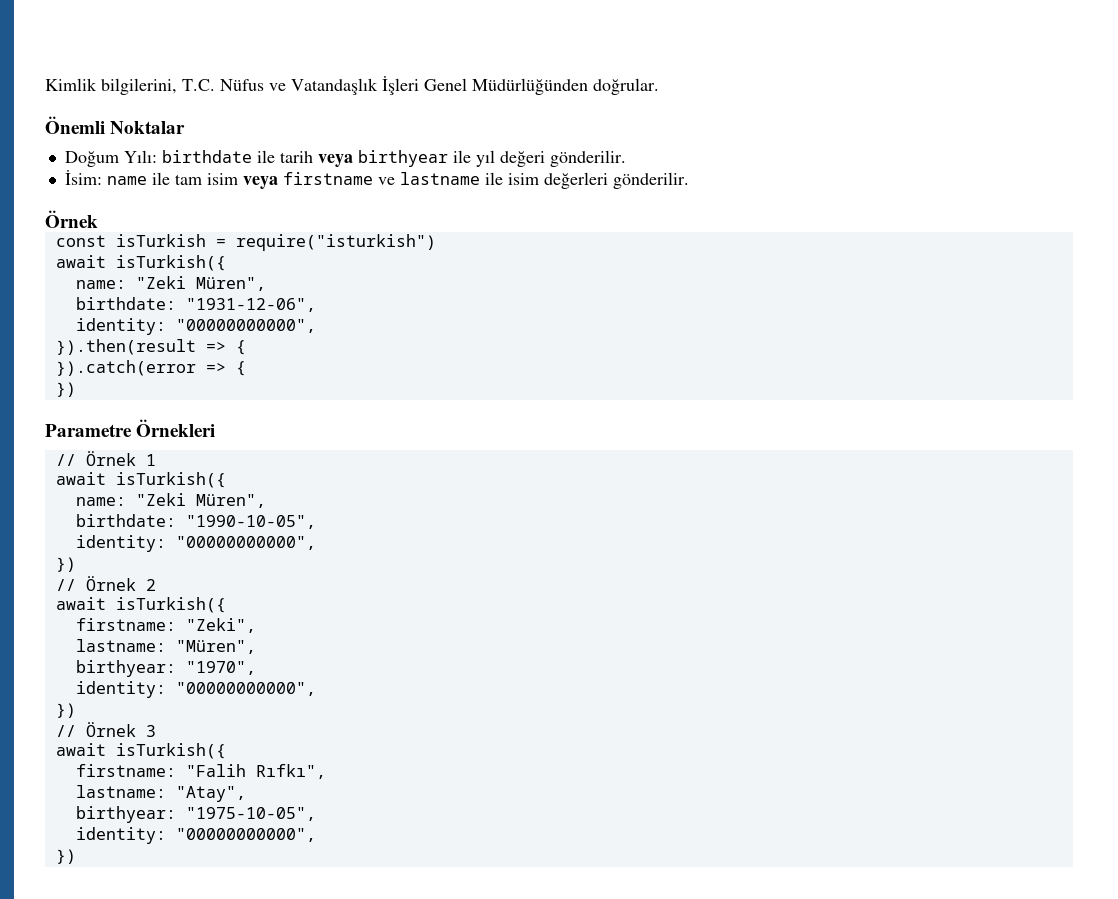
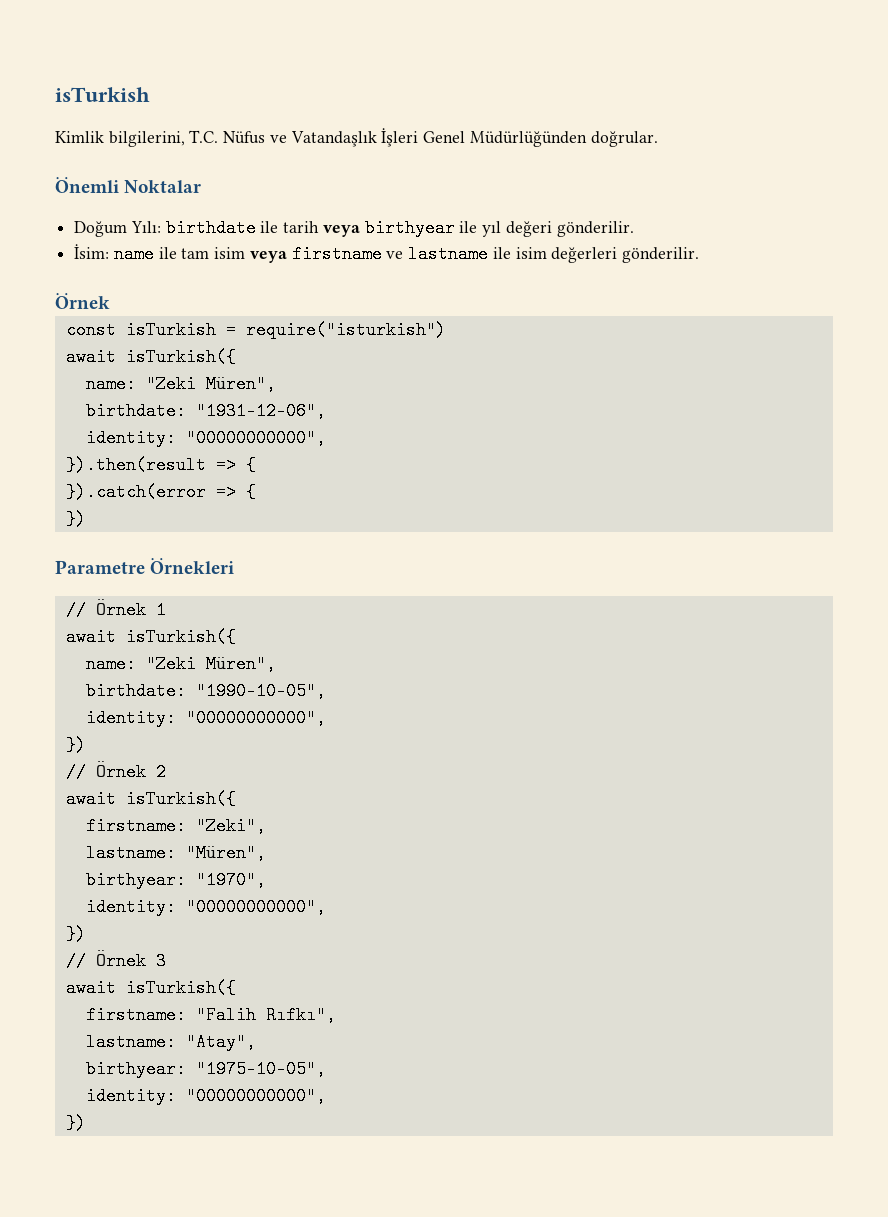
(45, 84) none -> [55,87,150,102] isTurkish //

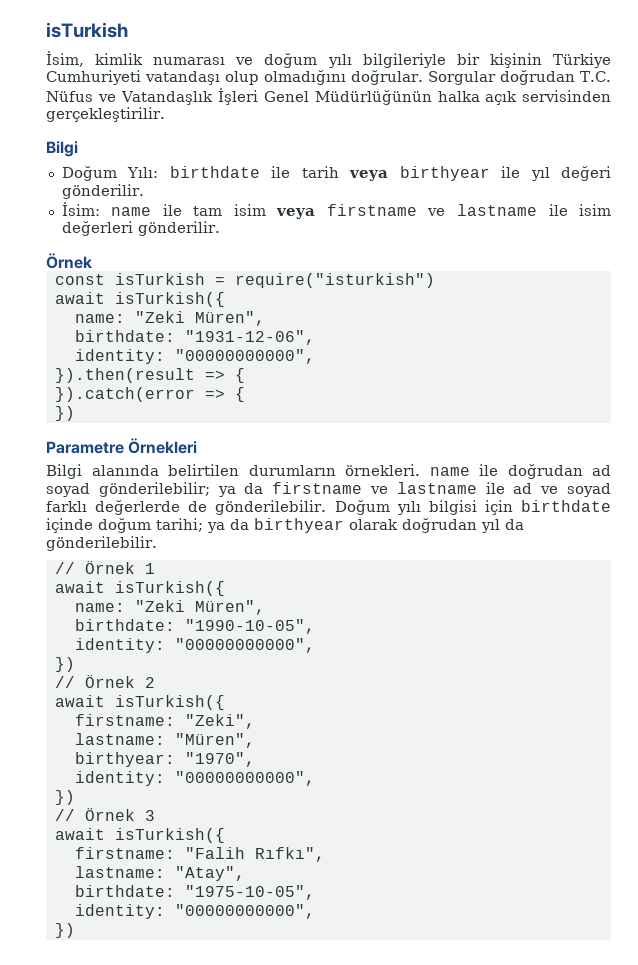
[55,131,185,147] Kimlik bilgilerini, -> [46,51,611,68] [46,70,576,85] İsim, kimlik numarası ve doğum yılı bilgileriyle bir kişinin Türkiye Cumhuriyeti vatandaşı olup olmadığını doğrular. Sorgular doğrudan
[469,131,658,147] [55,177,202,193] Müdürlüğünden doğrular. // Önemli Noktalar -> [314,90,611,105] [46,107,165,122] [46,141,78,157] Müdürlüğünün halka açık servisinden gerçekleştirilir. // Bilgi
(235, 566) none -> [46,464,611,479] [46,482,611,497] [46,500,611,515] [46,518,524,533] [46,536,157,551] // Bilgi alanında belirtilen durumların örnekleri. name ile doğrudan ad soyad gönderilebilir; ya da firstname ve lastname ile ad ve soyad farklı değerlerde de gönderilebilir. Doğum yılı bilgisi için birthdate içinde doğum tarihi; ya da birthyear olarak doğrudan yıl da gönderilebilir.
[85,1060,186,1078] birthyear: -> [74,885,175,897] birthdate:

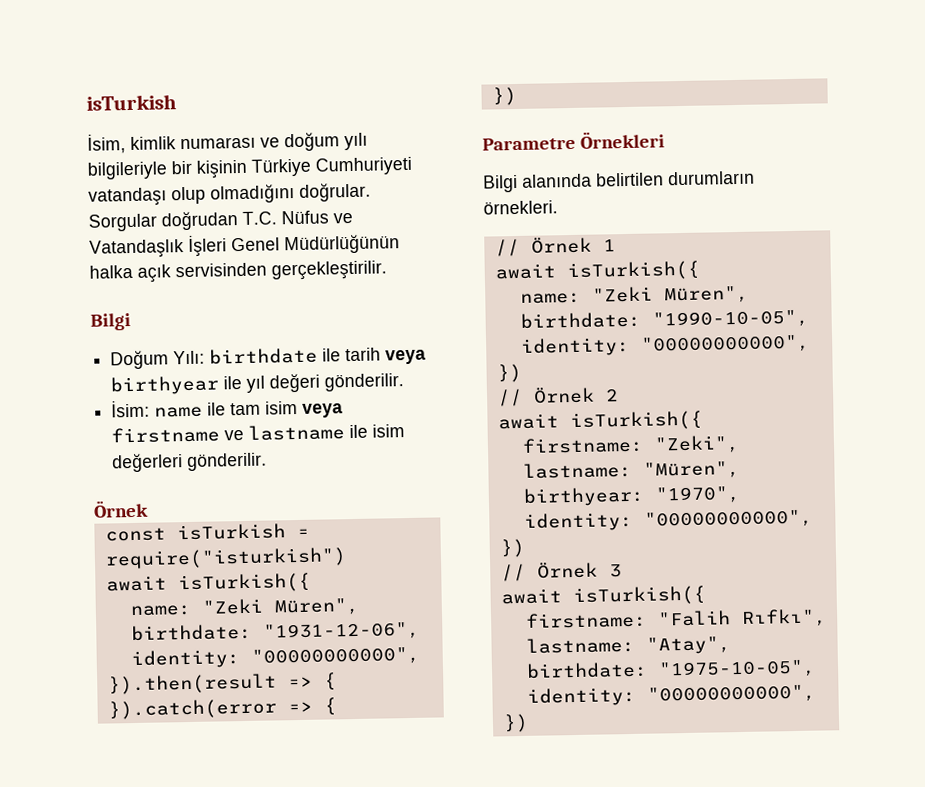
[429,464,611,479] [46,482,611,497] [46,500,611,515] [46,518,524,533] [46,536,157,551] name ile doğrudan ad soyad gönderilebilir; ya da firstname ve lastname ile ad ve soyad farklı değerlerde de gönderilebilir. Doğum yılı bilgisi için birthdate içinde doğum tarihi; ya da birthyear olarak doğrudan yıl da gönderilebilir. -> (558, 207) none

